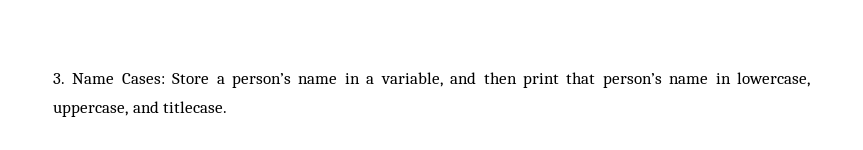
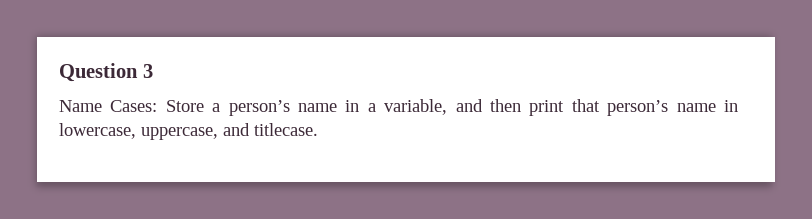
[53,73,65,84] 3. -> [59,63,153,82] Question 3 //

